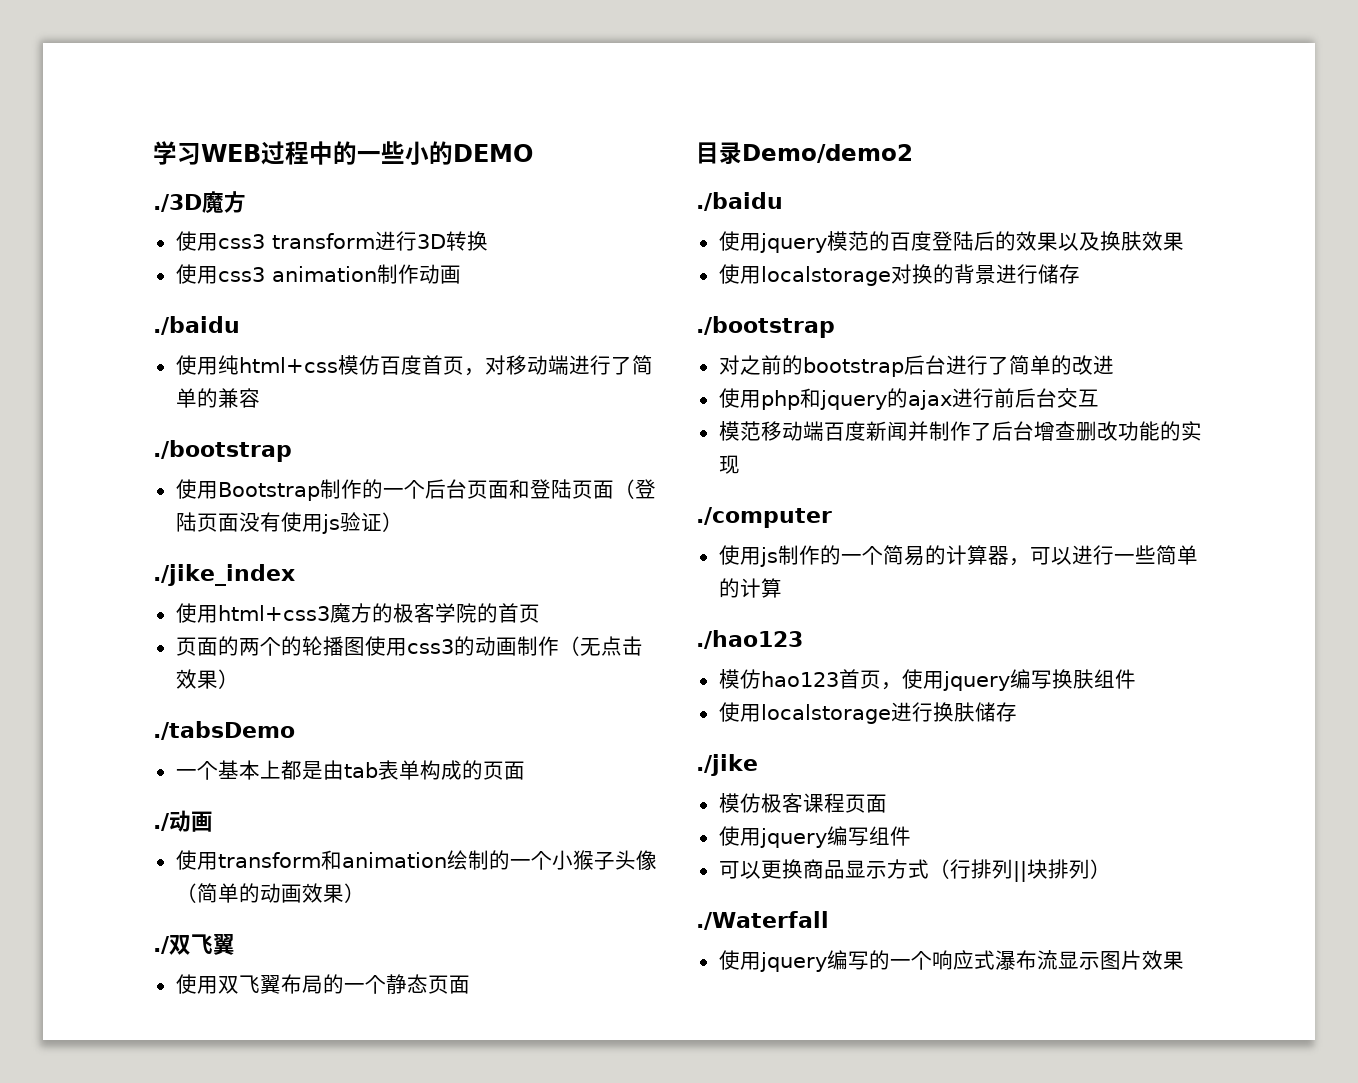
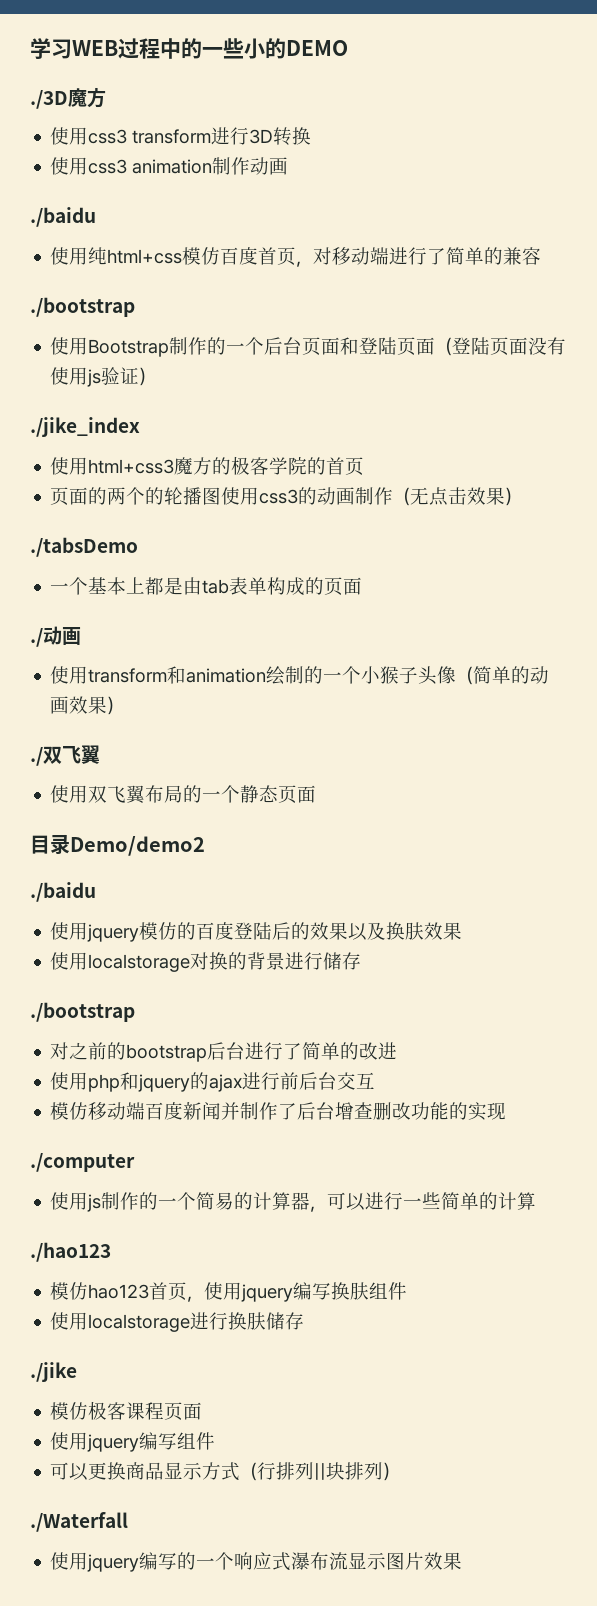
[847,231,869,251] 范 -> [158,922,178,940] 仿
[739,421,761,441] 范 -> [69,1102,89,1120] 仿

